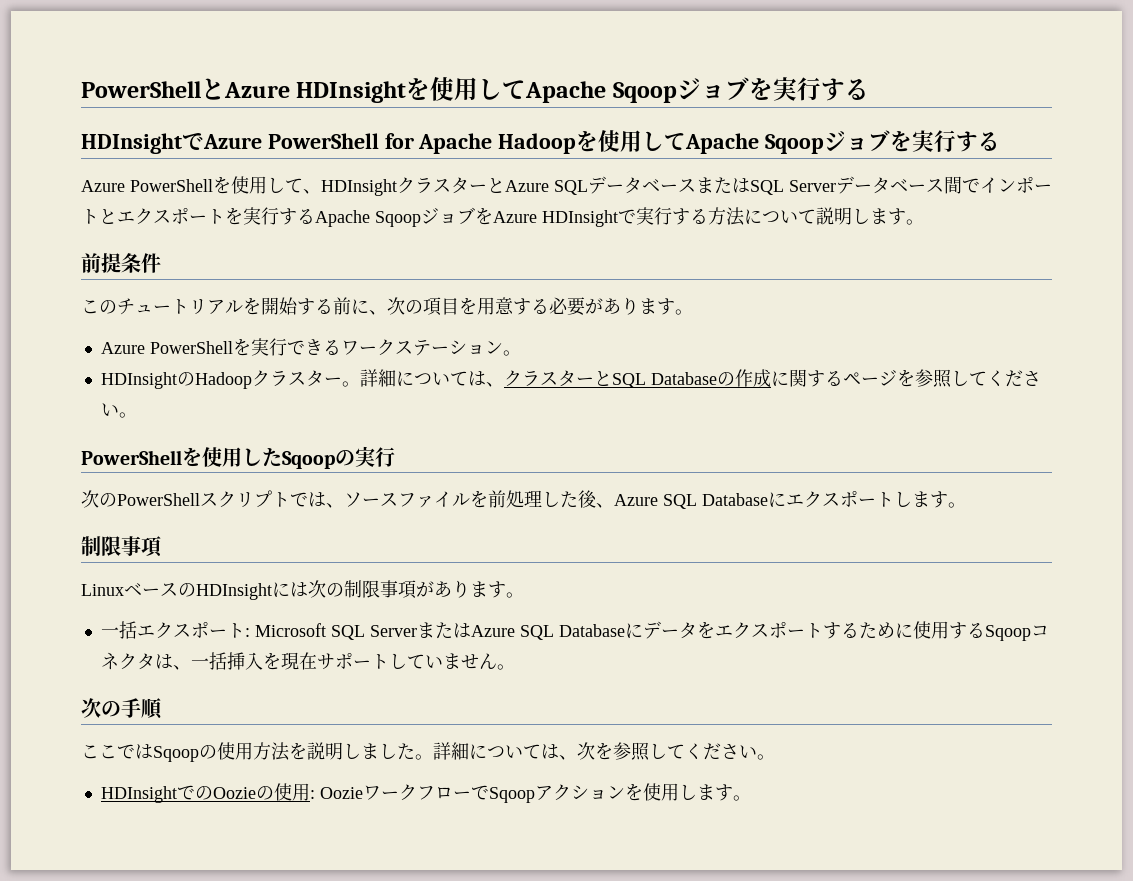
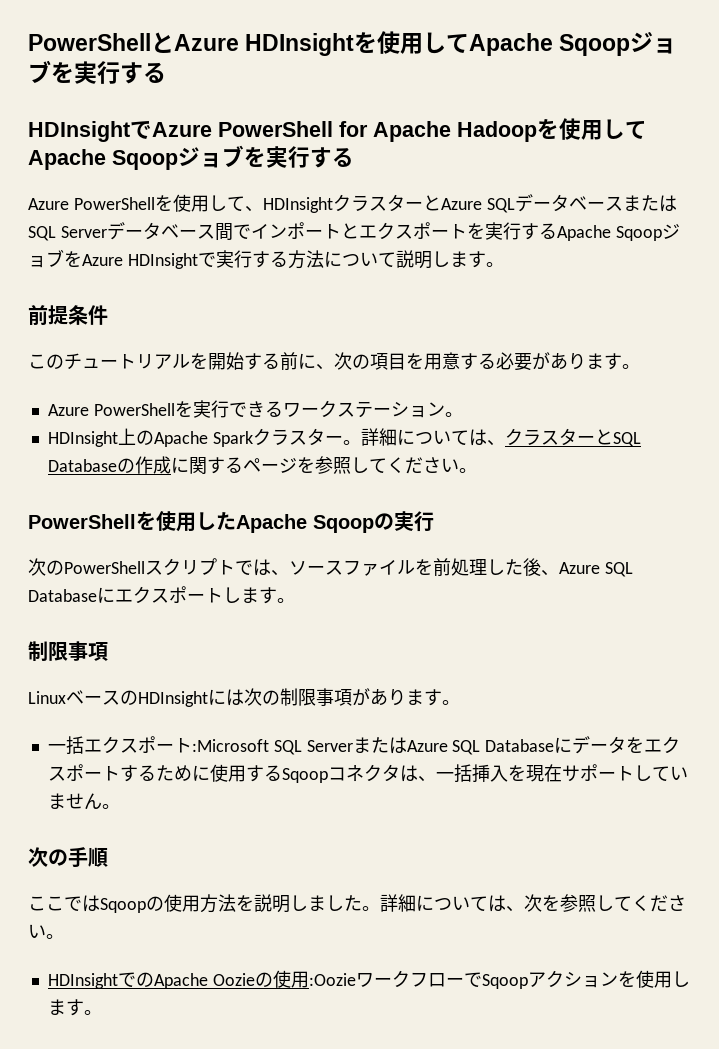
[176,372,252,389] のHadoop -> [117,428,253,447] 上のApache Spark
(282, 457) none -> [236,514,307,533] Apache
[244,623,326,637] : Microsoft -> [191,739,269,752] :Microsoft
(213, 793) none -> [153,973,208,989] Apache
[309,787,363,799] : Oozie -> [308,973,356,986] :Oozie

